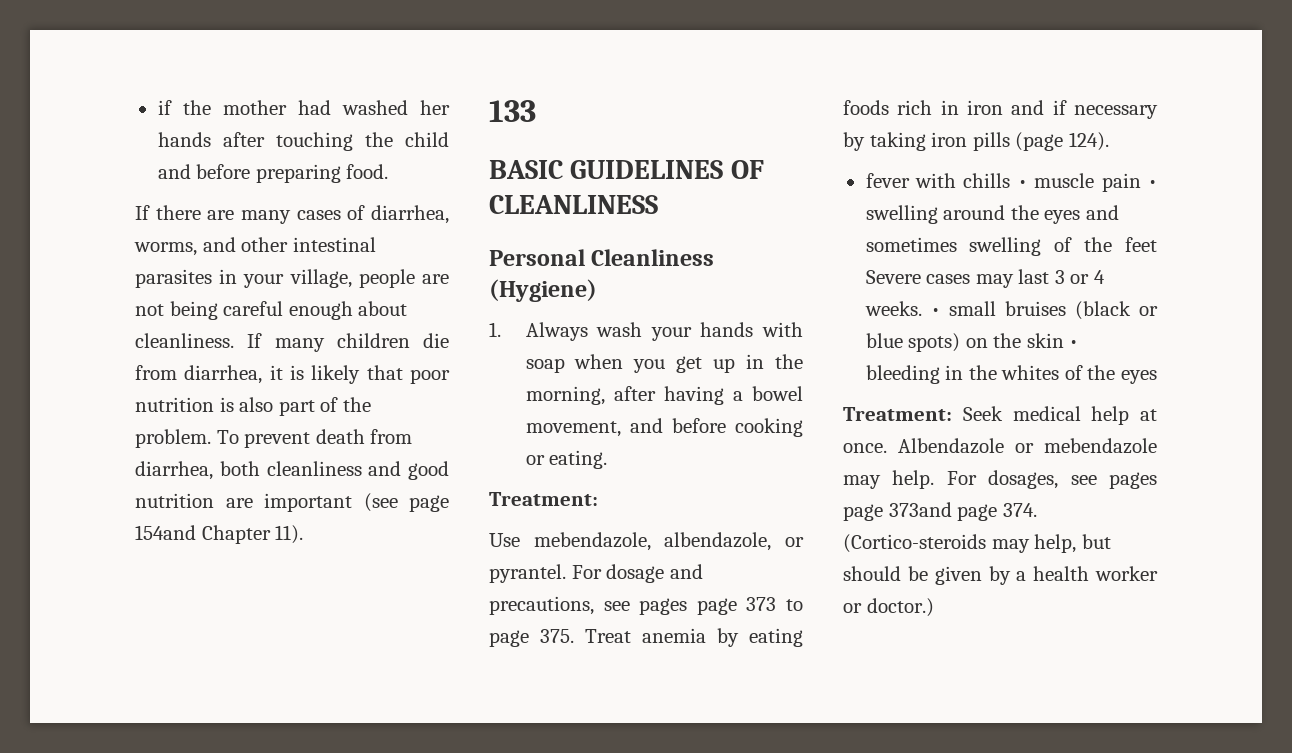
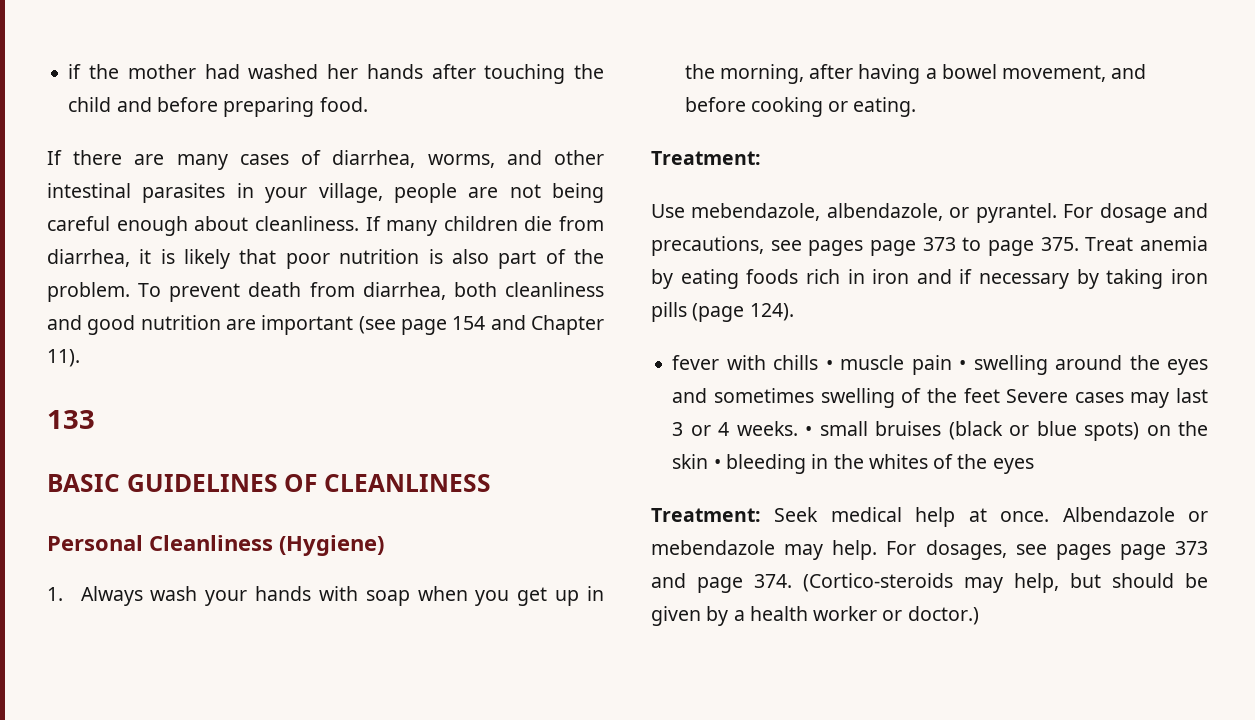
[135,525,196,540] 154and -> [452,315,526,330] 154 and
[888,502,952,517] 373and -> [1175,541,1208,555] [651,573,686,588] 373 and

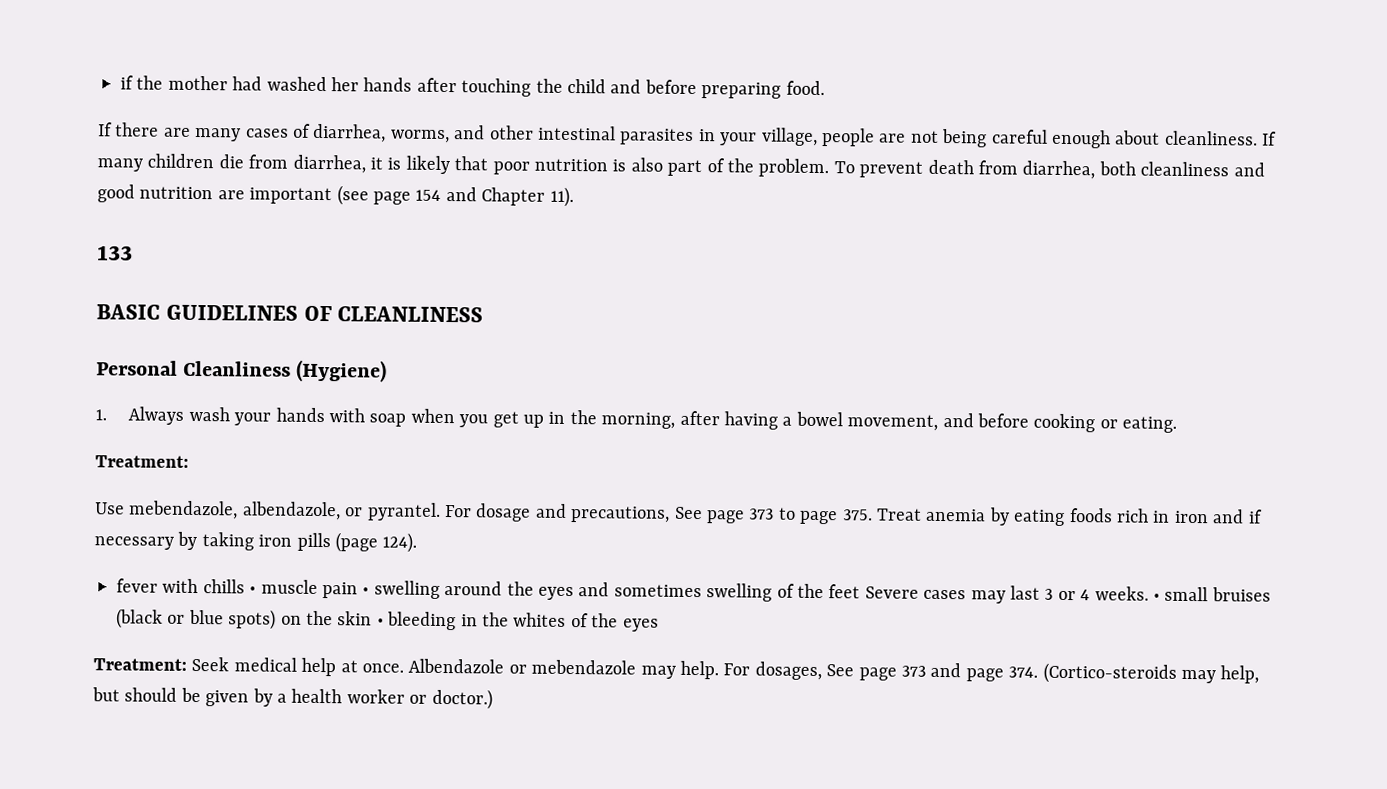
[770,240,864,256] see pages -> [674,506,703,520] See
[1015,544,1111,560] see pages -> [826,664,855,677] See

